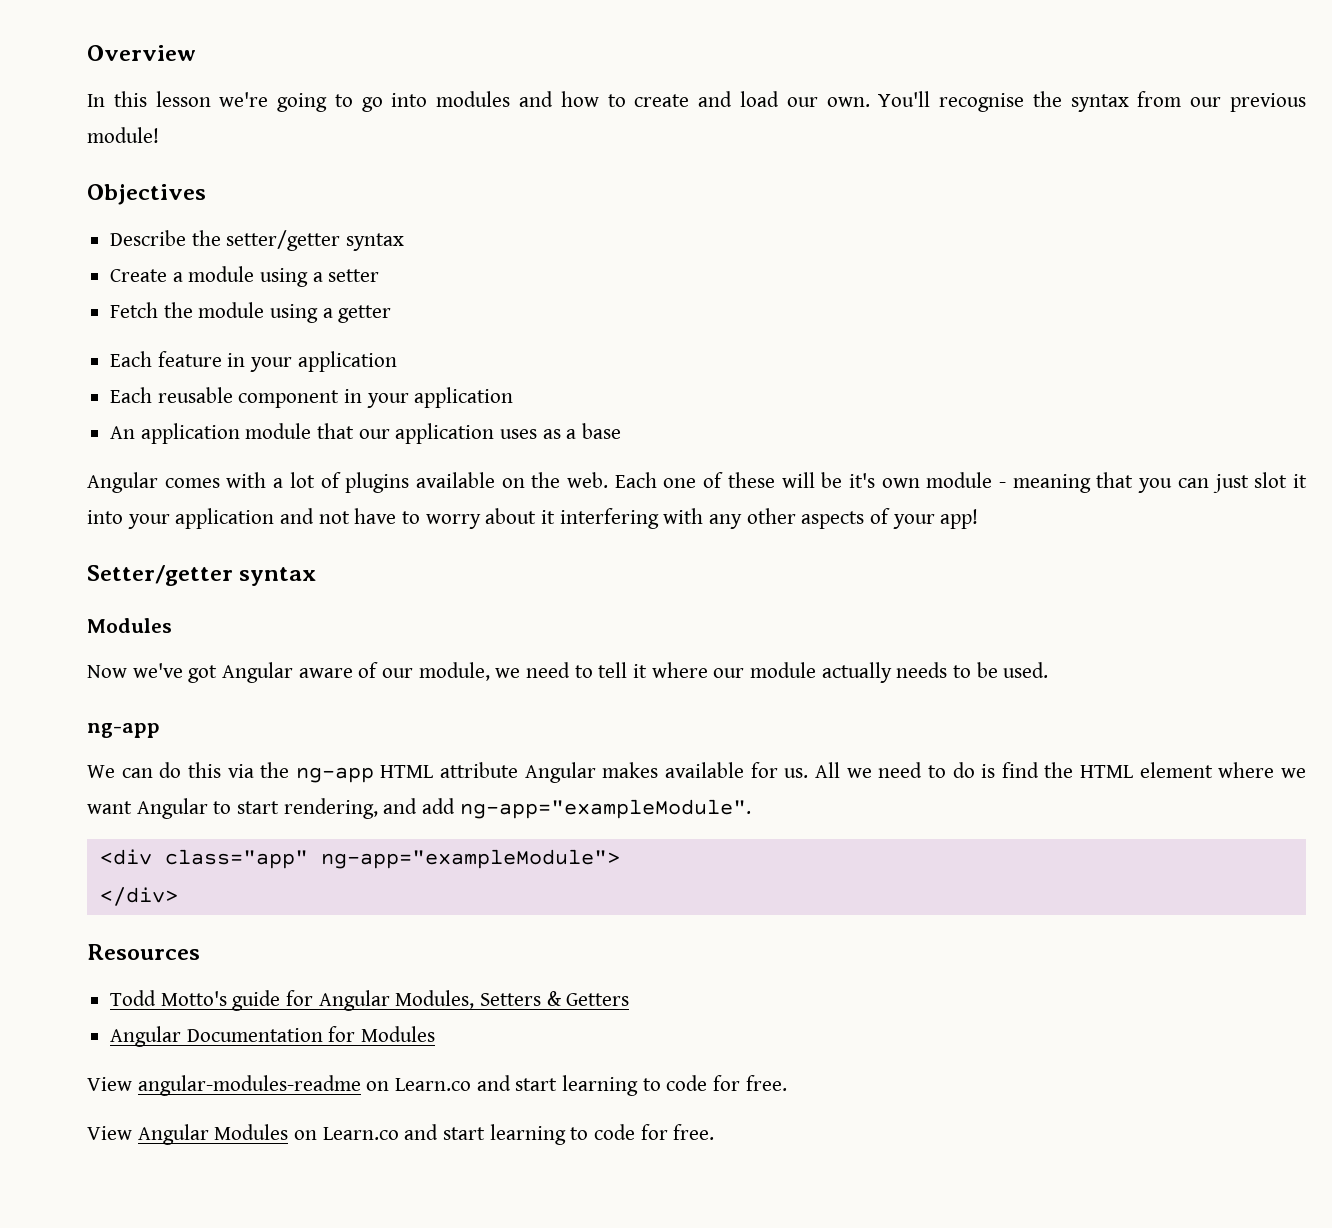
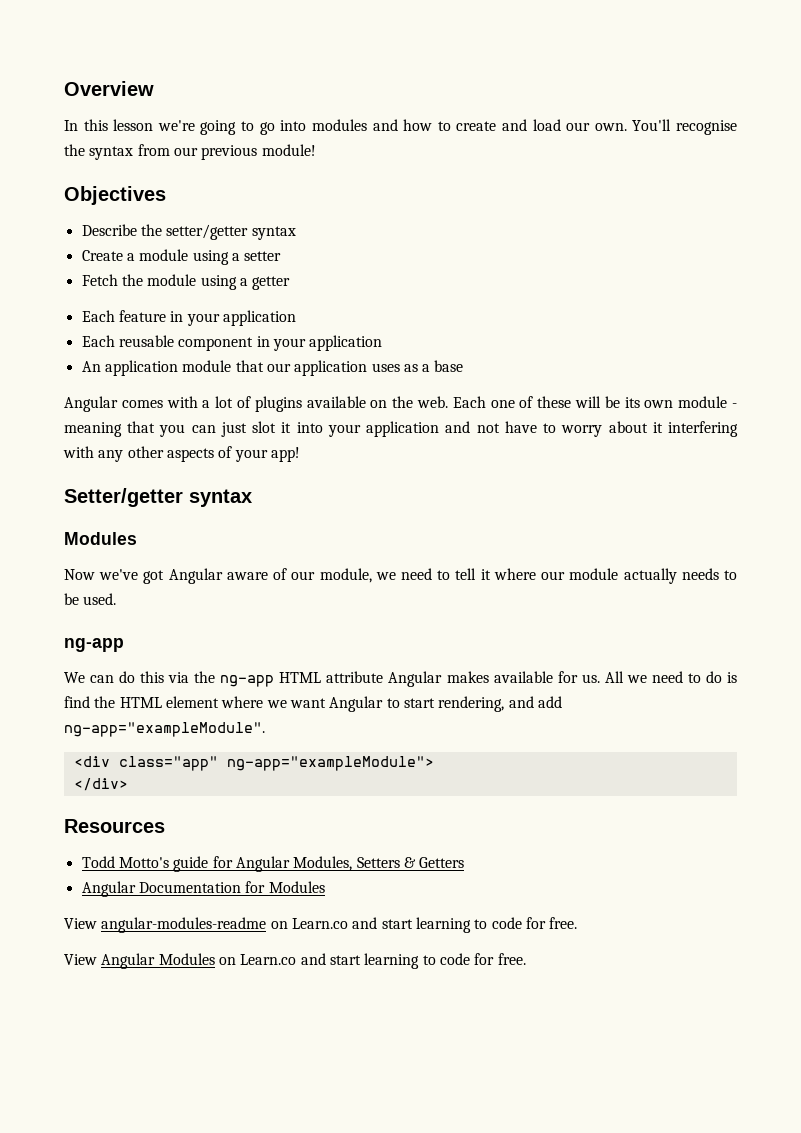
[848,473,875,488] it's -> [624,397,640,408] its

